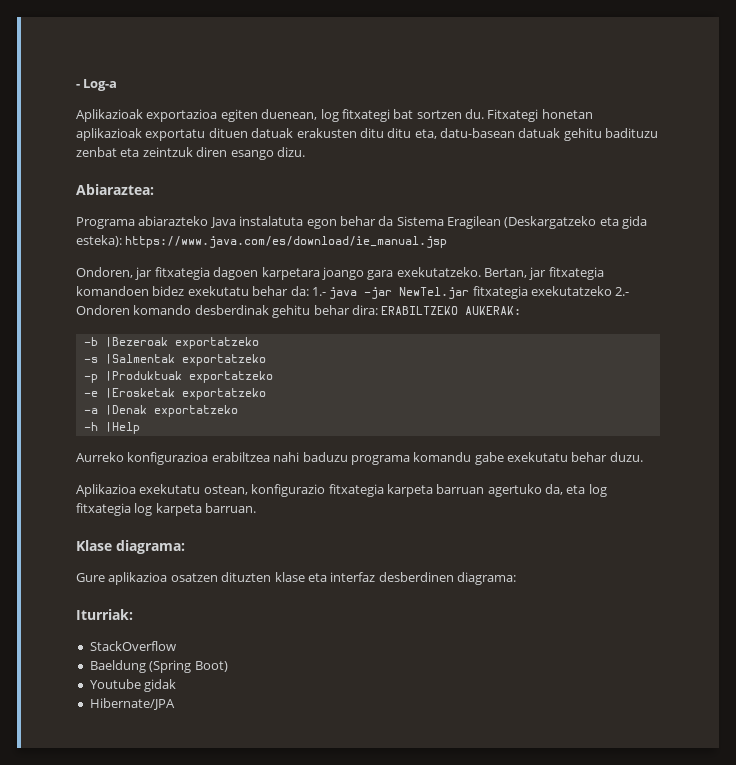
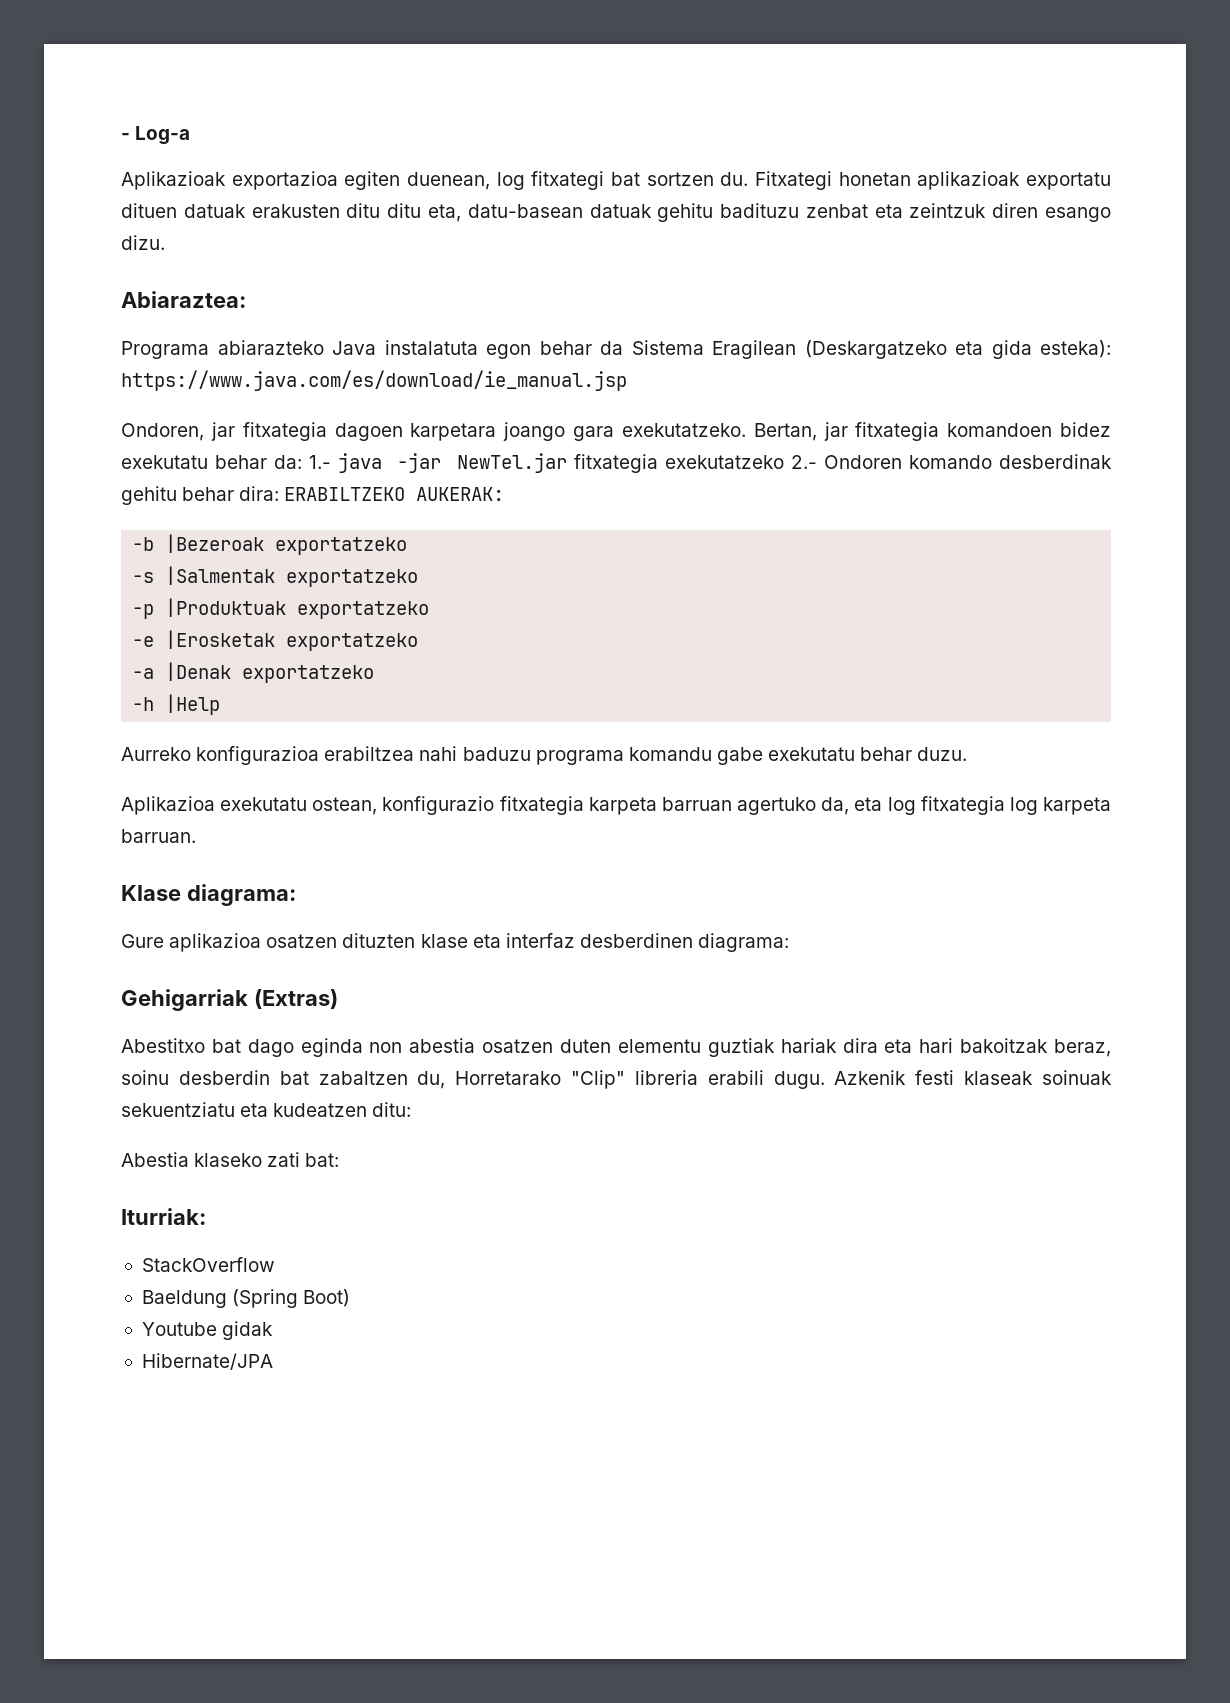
(516, 578) none -> [121,989,338,1011] [121,1038,1111,1057] [121,1070,1112,1089] [121,1102,412,1117] [121,1152,340,1167] // Gehigarriak (Extras) // Abestitxo bat dago eginda non abestia osatzen duten elementu guztiak hariak dira eta hari bakoitzak beraz, soinu desberdin bat zabaltzen du, Horretarako "Clip" libreria erabili dugu. Azkenik festi klaseak soinuak sekuentziatu eta kudeatzen ditu: // Abestia klaseko zati bat:

